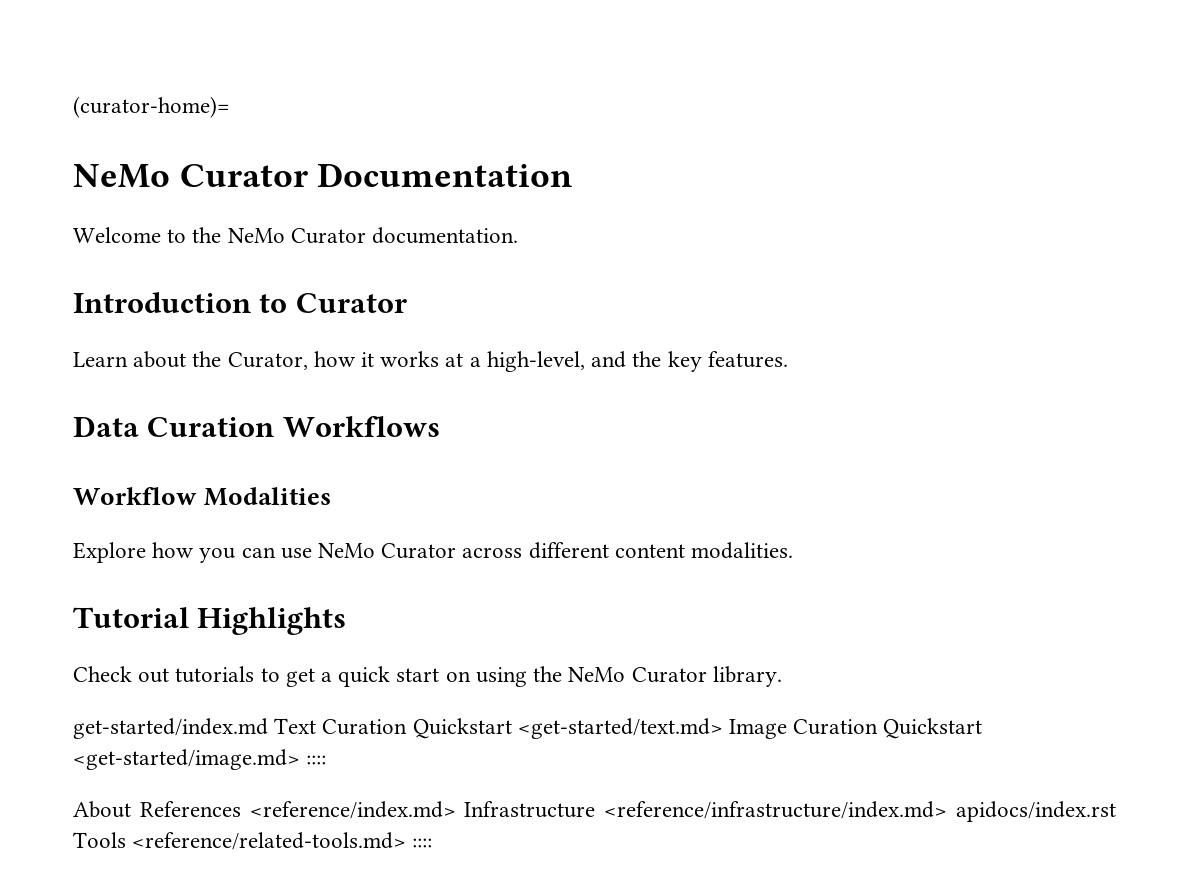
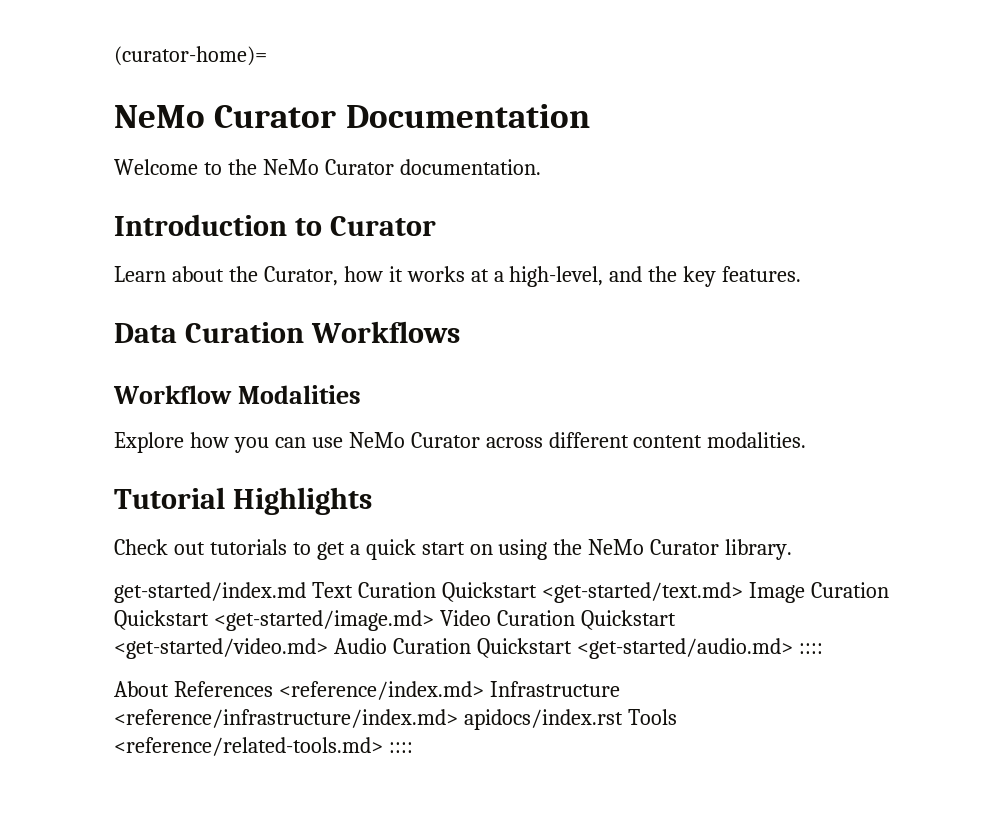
(300, 759) none -> [439,610,676,630] [114,638,793,659] Video Curation Quickstart <get-started/video.md> Audio Curation Quickstart <get-started/audio.md>

